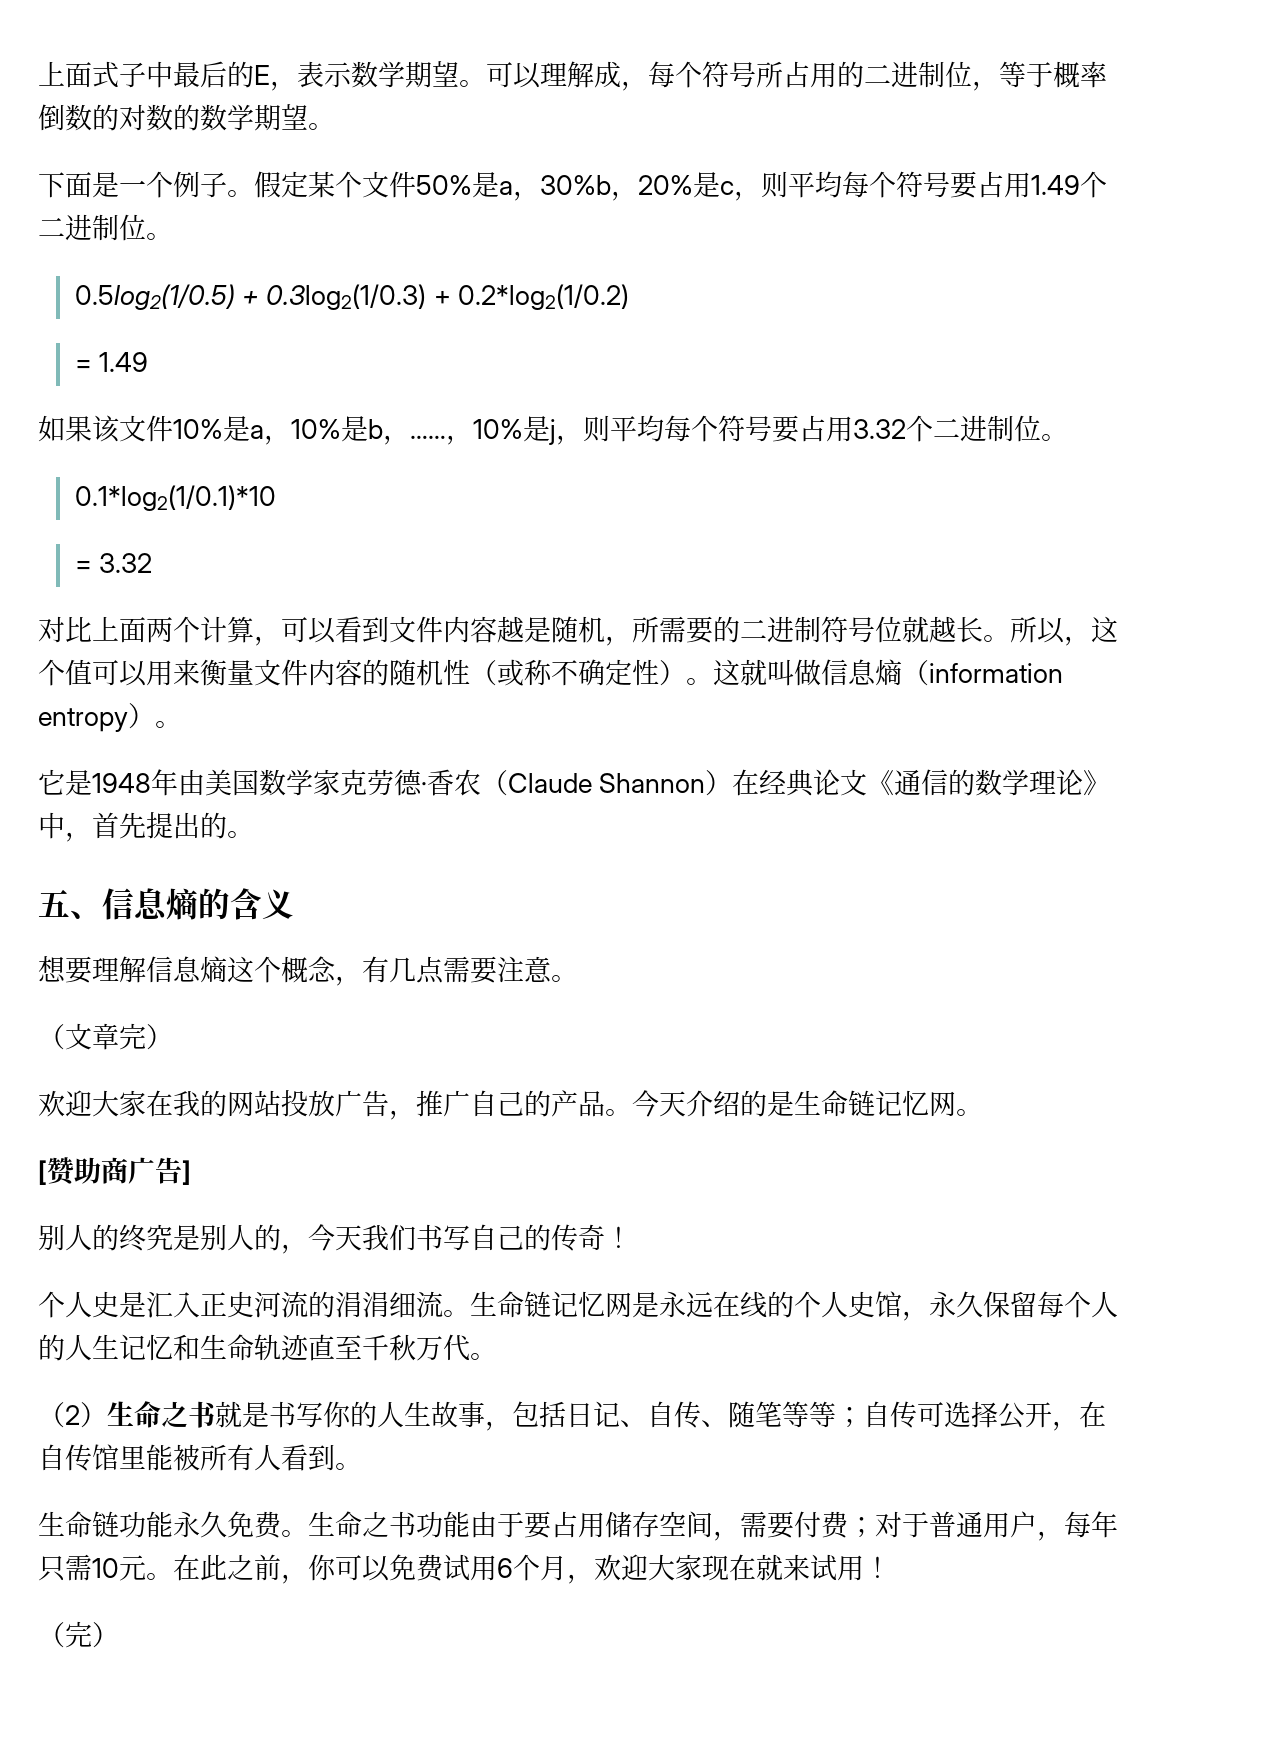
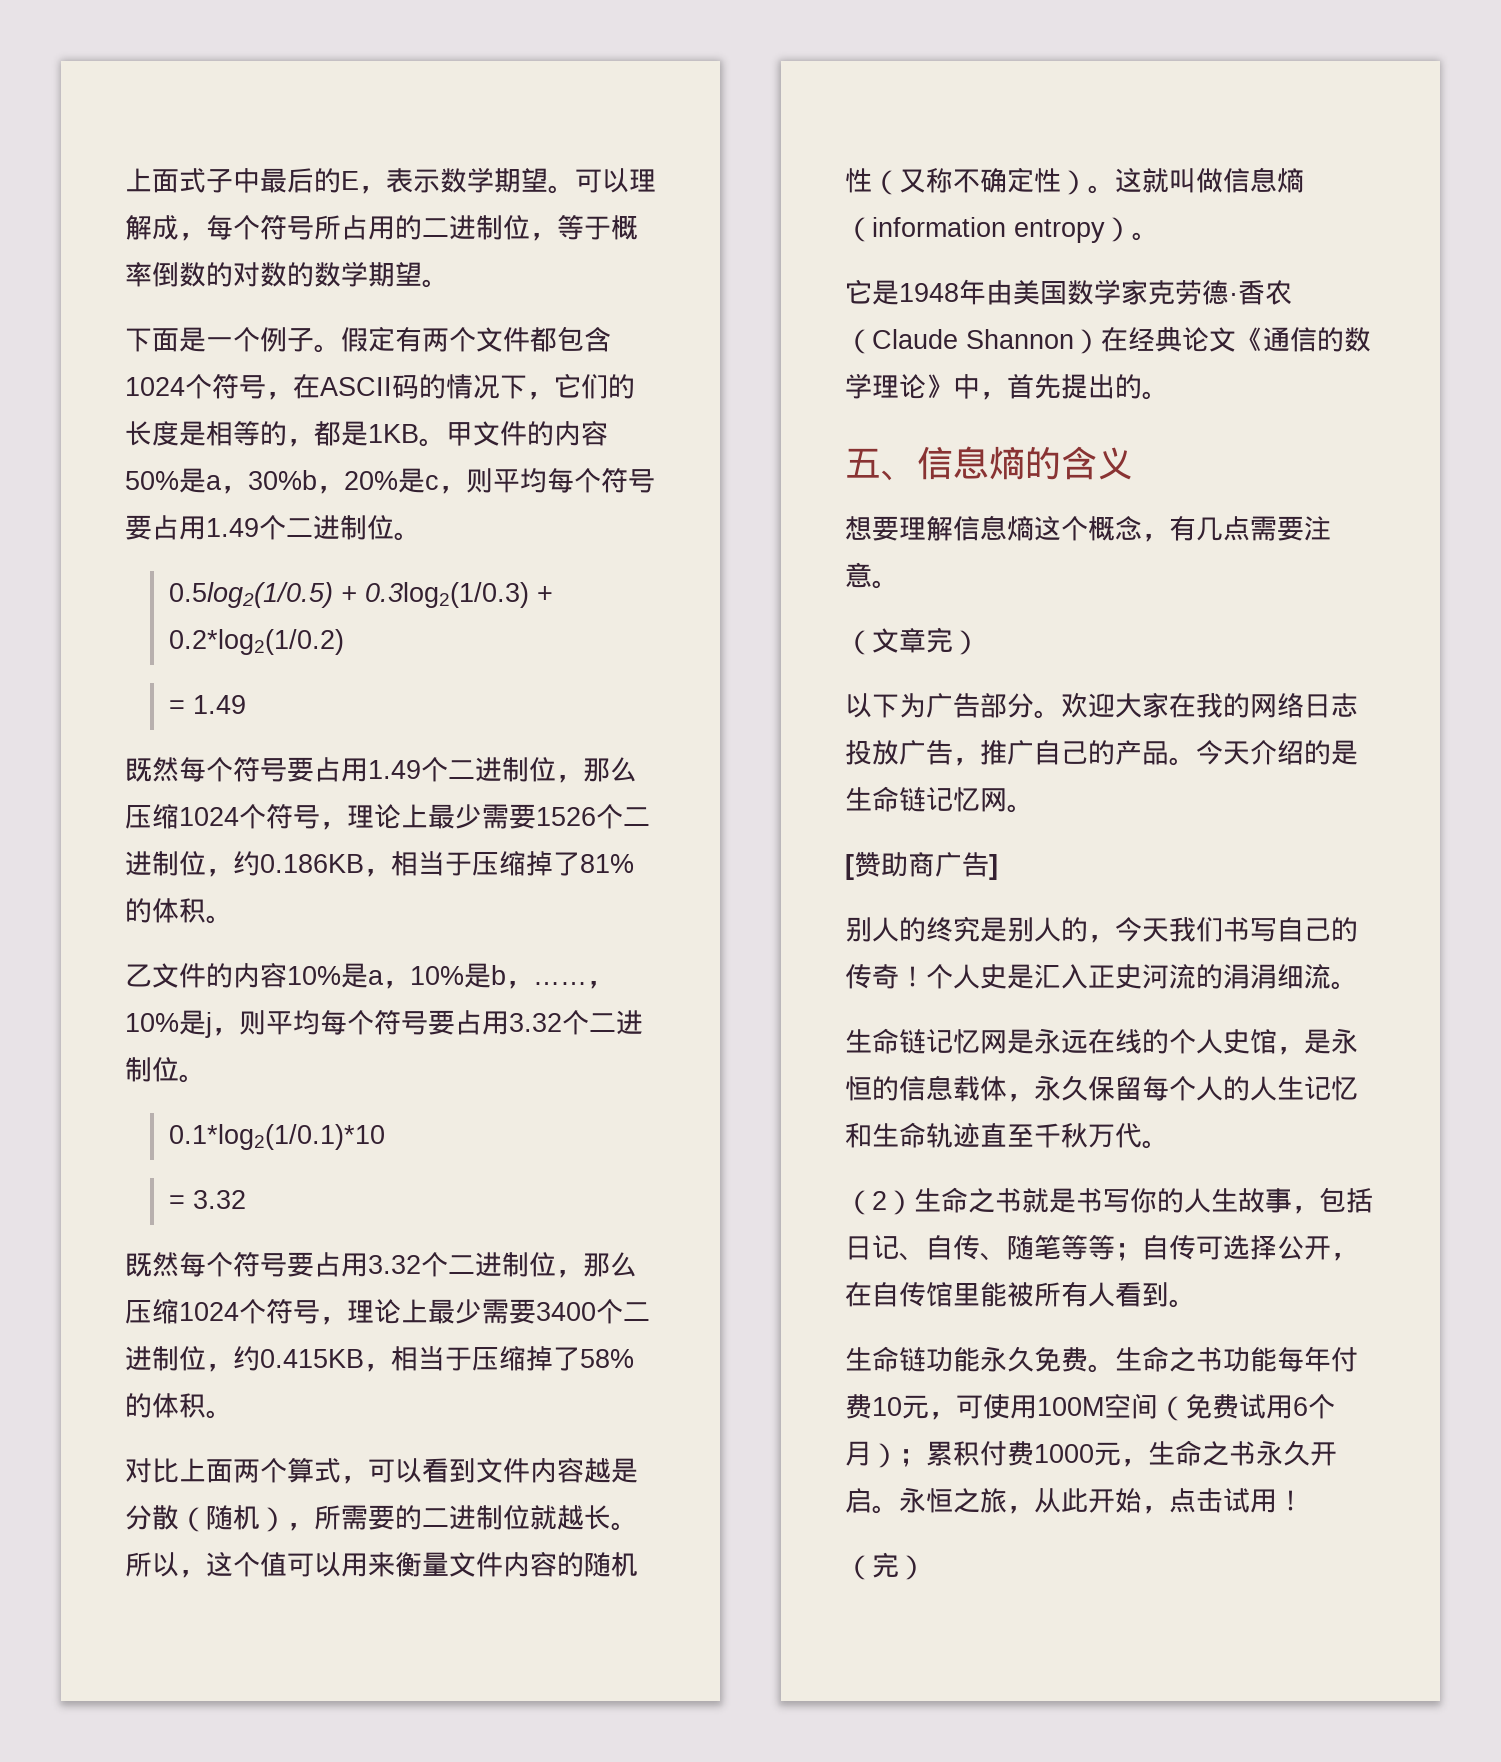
[308,171,416,198] 某个文件 -> [395,326,611,352] [125,373,635,400] [125,420,608,447] 有两个文件都包含1024个符号，在ASCII码的情况下，它们的长度是相等的，都是1KB。甲文件的内容
[38,415,173,443] 如果该文件 -> [125,756,637,783] [125,803,650,830] [125,851,634,877] [125,898,233,924] [125,962,287,988] 既然每个符号要占用1.49个二进制位，那么压缩1024个符号，理论上最少需要1526个二进制位，约0.186KB，相当于压缩掉了81%的体积。 // 乙文件的内容
(153, 563) none -> [125,1251,637,1278] [125,1298,650,1325] [125,1346,634,1372] [125,1393,233,1419] // 既然每个符号要占用3.32个二进制位，那么压缩1024个符号，理论上最少需要3400个二进制位，约0.415KB，相当于压缩掉了58%的体积。
[200,616,254,643] 计算 -> [287,1457,341,1483] 算式
[551,616,605,643] 随机 -> [125,1505,287,1532] 分散（随机）
[821,616,875,643] 符号 -> (503, 1517) none
[497,659,524,686] 或 -> [899,169,926,193] 又
(173, 1037) none -> [845,693,1061,719] 以下为广告部分。
[254,1090,281,1117] 站 -> [1277,693,1358,718] 络日志
(632, 1237) // -> (926, 976) none
(470, 1313) none -> (1358, 985) //
(929, 1316) none -> [1304,1028,1358,1054] [845,1075,1034,1102] 是永恒的信息载体，
[470,1511,1118,1541] [38,1554,810,1584] 由于要占用储存空间，需要付费；对于普通用户，每年只需10元。在此之前，你可以免费试用6个月，欢迎大家现在就来 -> [1277,1346,1358,1372] [845,1393,1335,1421] [845,1440,1337,1468] [845,1487,1223,1514] 每年付费10元，可使用100M空间（免费试用6个月）；累积付费1000元，生命之书永久开启。永恒之旅，从此开始，点击

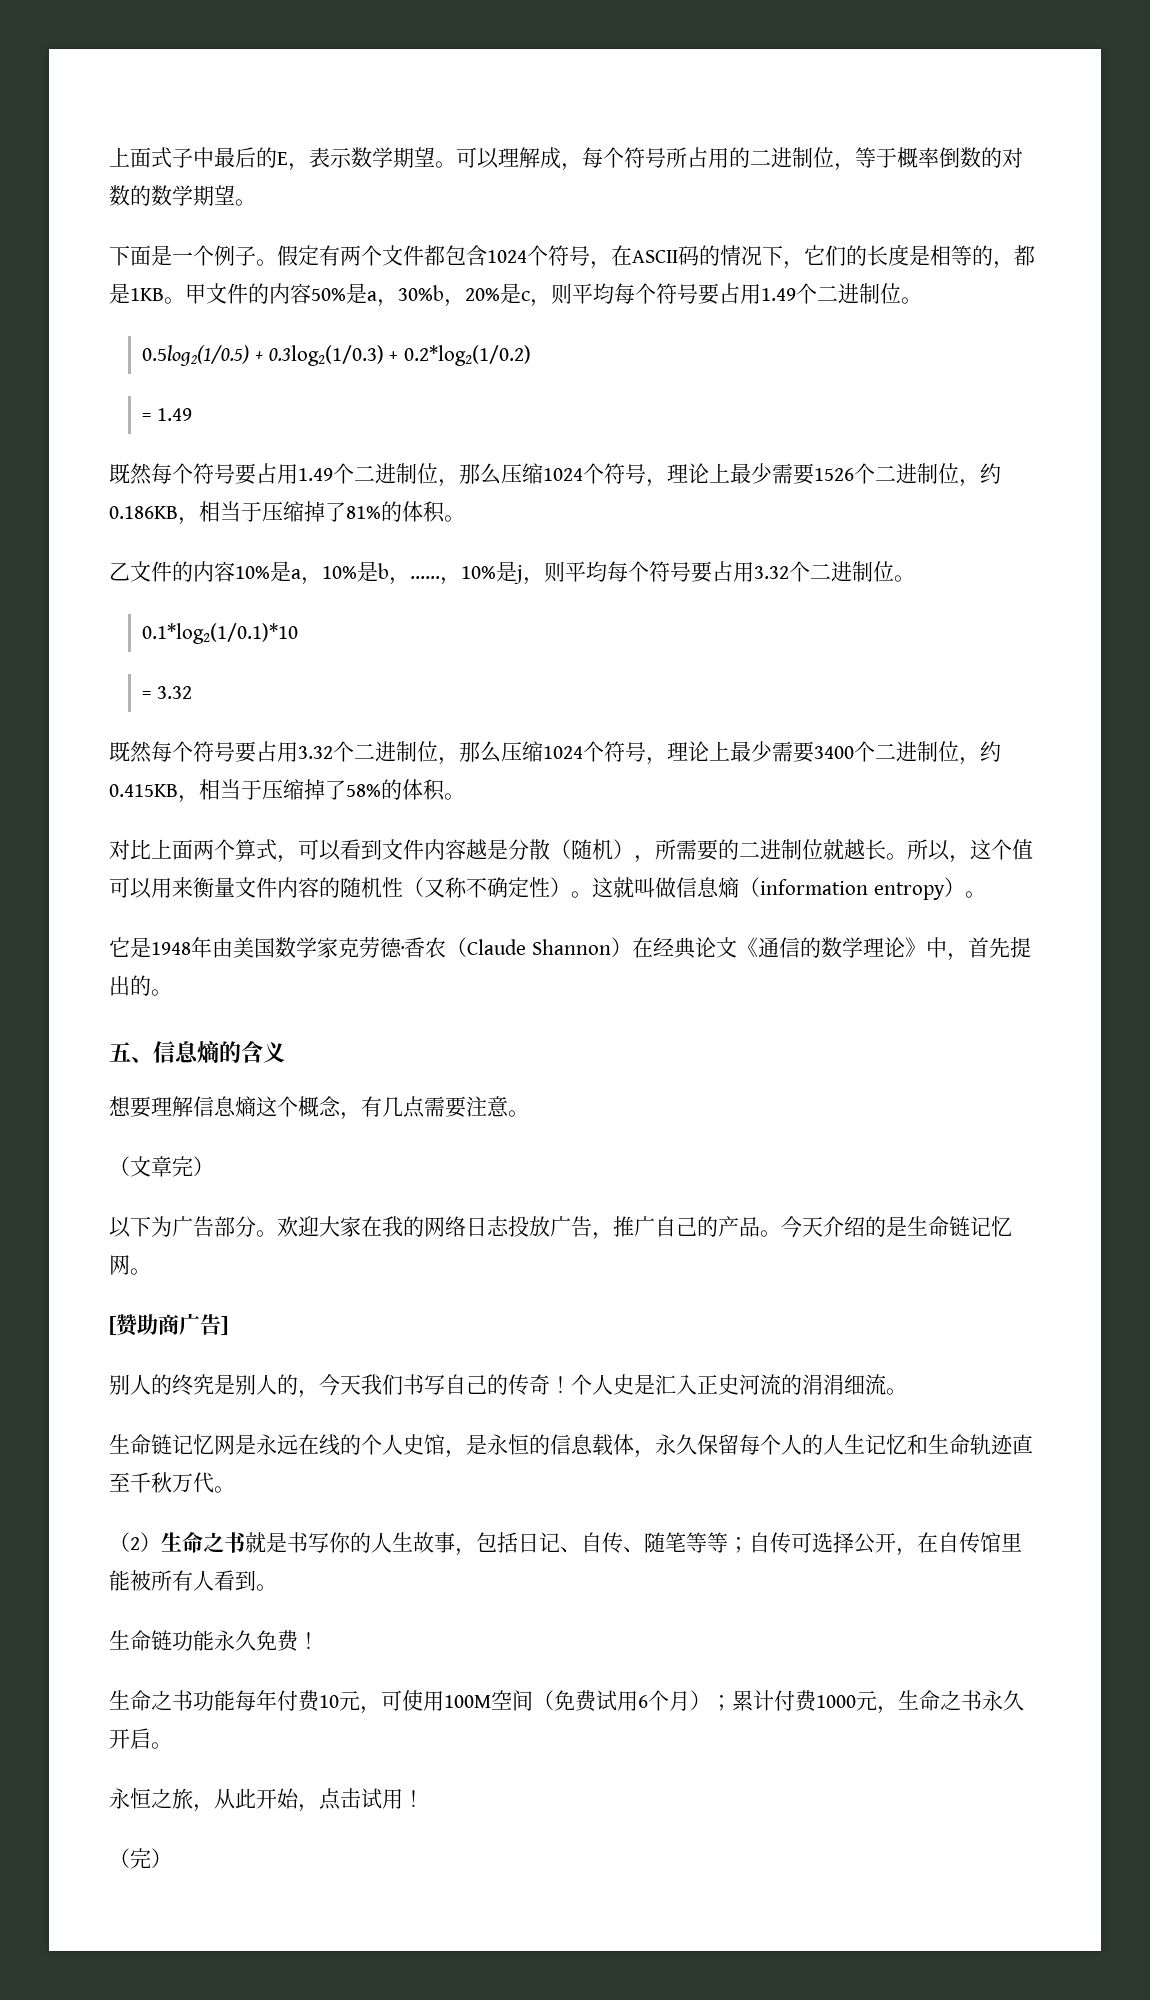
[1088,1364,1115,1373] 。 -> [298,1632,319,1649] ！ //
[953,1441,980,1466] 积 -> [753,1690,774,1711] 计
(899, 1509) none -> (172, 1745) //

